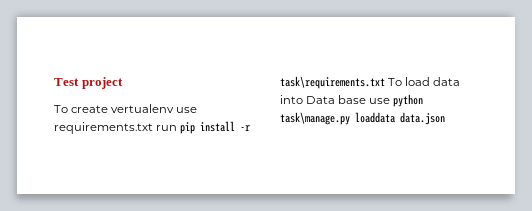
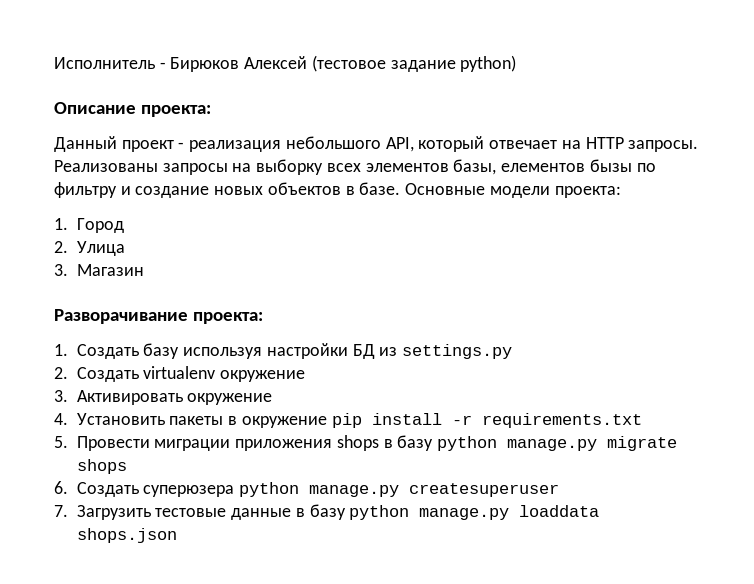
[54,77,123,89] [54,104,198,113] [54,121,251,134] [280,76,461,89] [280,94,424,107] [280,112,445,125] Test project // To create vertualenv use requirements.txt run pip install -r task\requirements.txt To load data into Data base use python task\manage.py loaddata data.json -> [54,55,517,72] [54,102,212,117] [54,136,699,152] [54,159,656,175] [54,182,621,198] [54,218,124,233] [54,241,125,256] [54,264,144,276] [54,309,264,324] [54,343,513,359] [54,366,306,382] [54,390,273,405] [54,413,642,428] [54,435,678,451] [76,459,127,474] [54,481,560,497] [54,504,600,520] [76,528,177,543] Исполнитель - Бирюков Алексей (тестовое задание python) // Описание проекта: // Данный проект - реализация небольшого API, который отвечает на HTTP запросы. Реализованы запросы на выборку всех элементов базы, елементов бызы по фильтру и создание новых объектов в базе. Основные модели проекта: // 1. Город // 2. Улица // 3. Магазин // Разворачивание проекта: // 1. Создать базу используя настройки БД из settings.py // 2. Создать virtualenv окружение // 3. Активировать окружение // 4. Установить пакеты в окружение pip install -r requirements.txt // 5. Провести миграции приложения shops в базу python manage.py migrate shops // 6. Создать суперюзера python manage.py createsuperuser // 7. Загрузить тестовые данные в базу python manage.py loaddata shops.json

